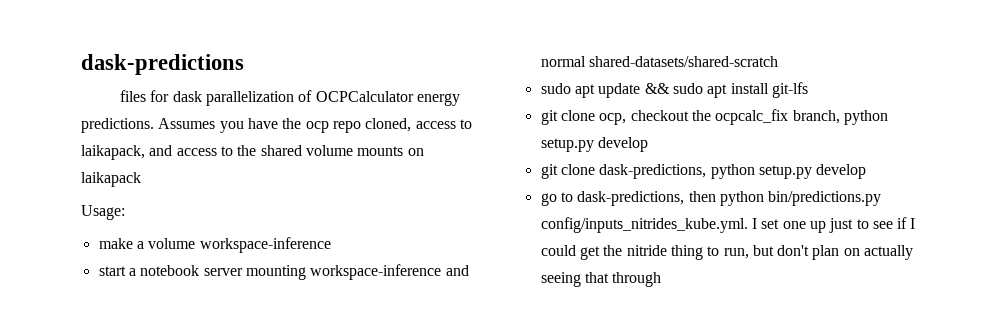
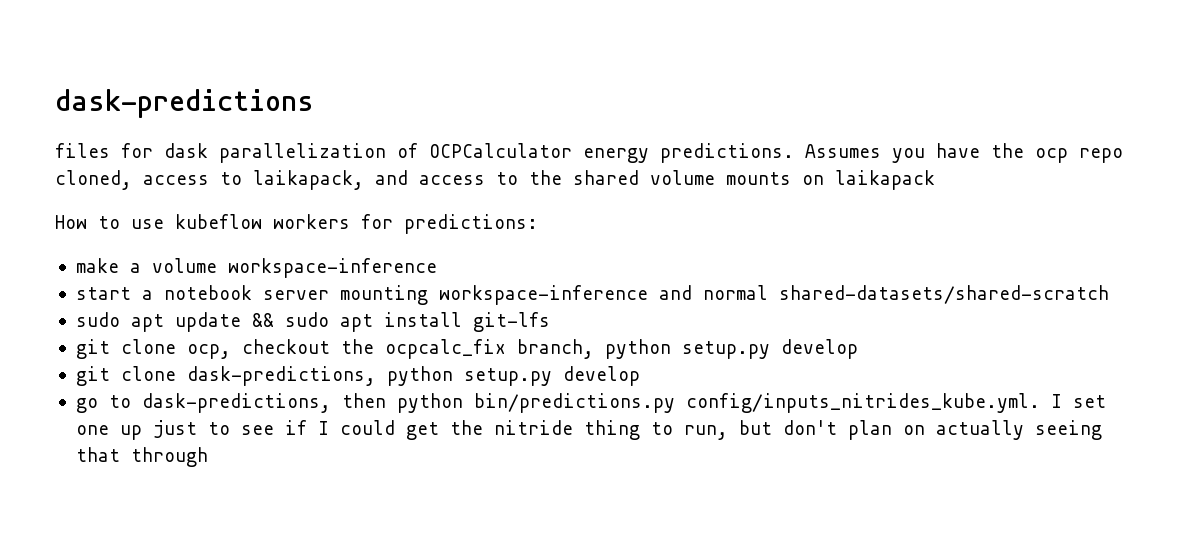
[81,205,125,220] Usage: -> [55,214,538,234] How to use kubeflow workers for predictions:

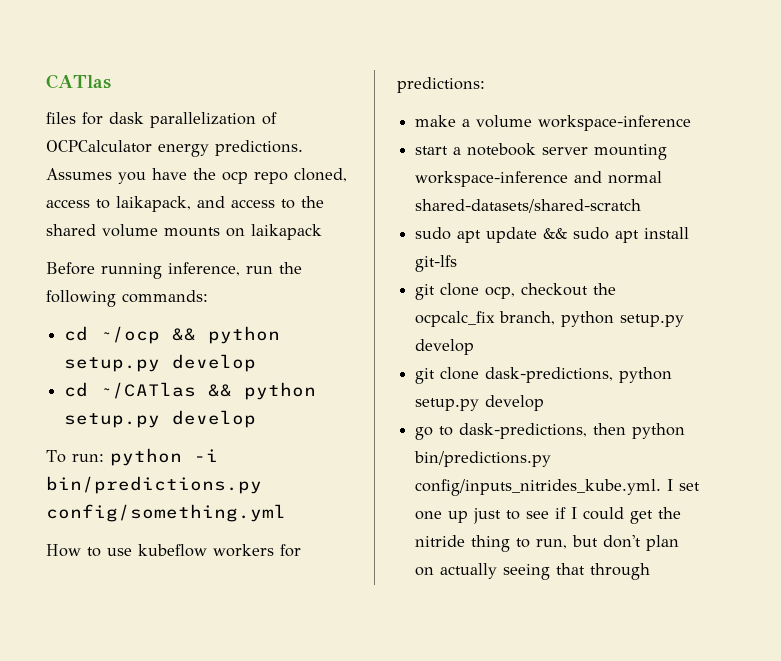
[55,89,314,118] dask-predictions -> [46,74,111,89] CATlas
(935, 180) none -> [46,262,302,279] [46,290,208,307] [64,326,281,344] [64,354,257,372] [64,382,317,400] [64,410,257,428] [46,448,218,466] [46,476,262,494] [46,504,286,522] // Before running inference, run the following commands: // cd ~/ocp && python setup.py develop // cd ~/CATlas && python setup.py develop // To run: python -i bin/predictions.py config/something.yml

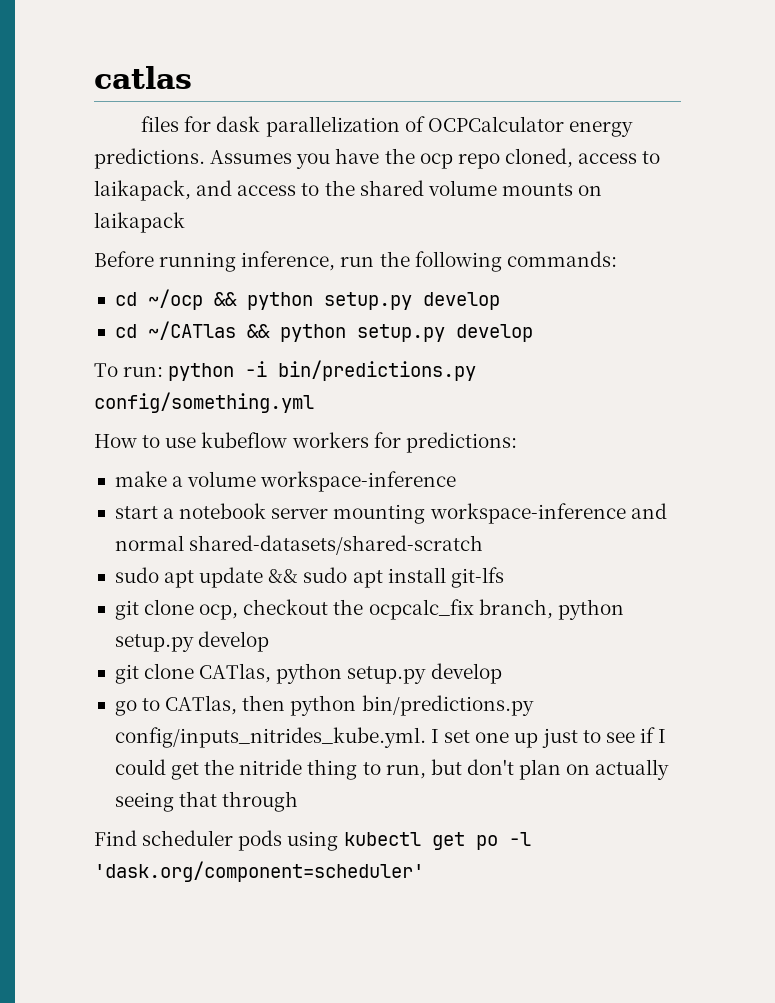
[46,74,111,89] CATlas -> [94,66,192,89] catlas
[485,367,614,383] dask-predictions, -> [199,663,272,683] CATlas,
[459,423,588,439] dask-predictions, -> [165,695,238,715] CATlas,
(651, 571) none -> [94,830,531,851] [94,861,424,882] // Find scheduler pods using kubectl get po -l 'dask.org/component=scheduler'

